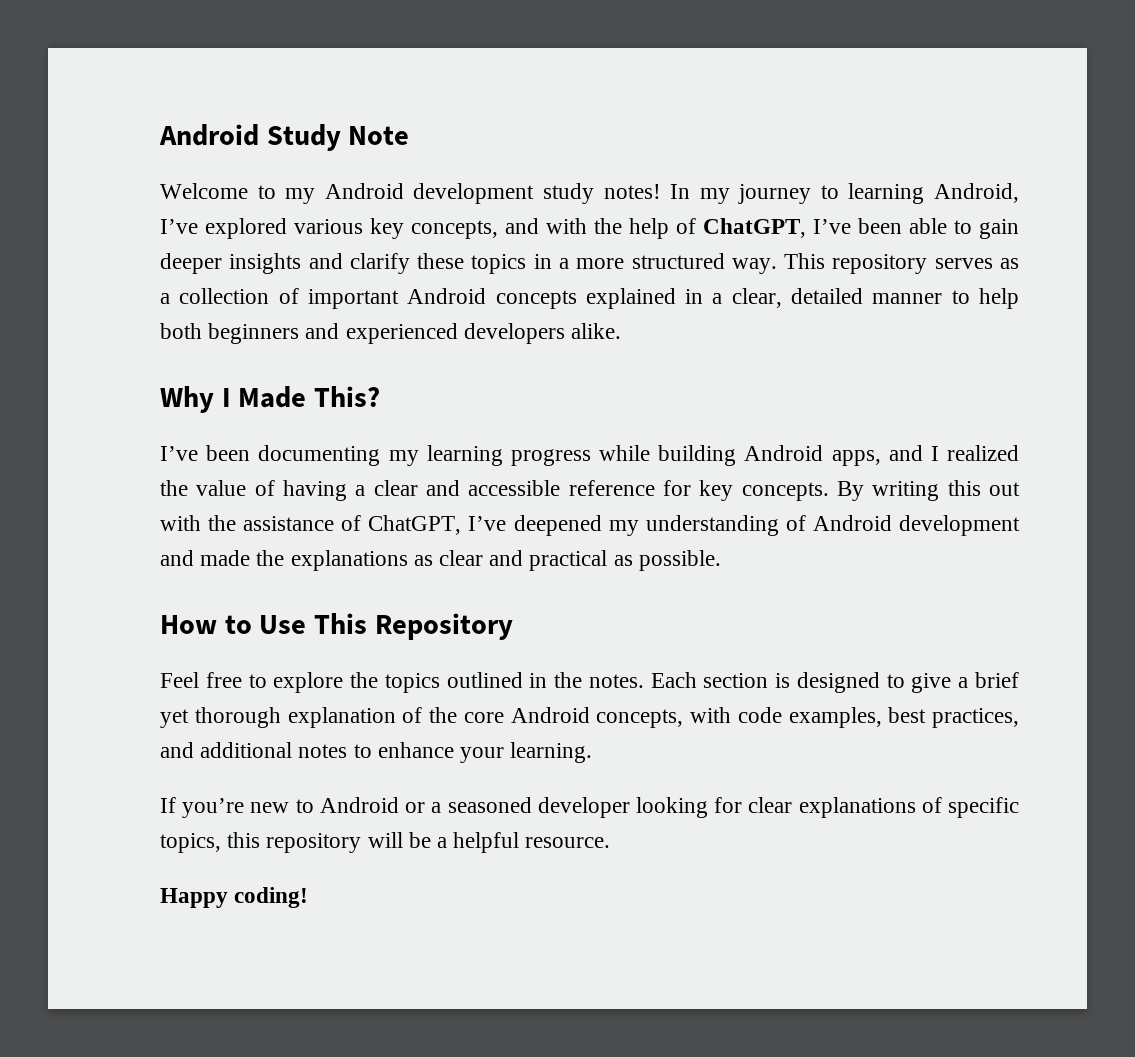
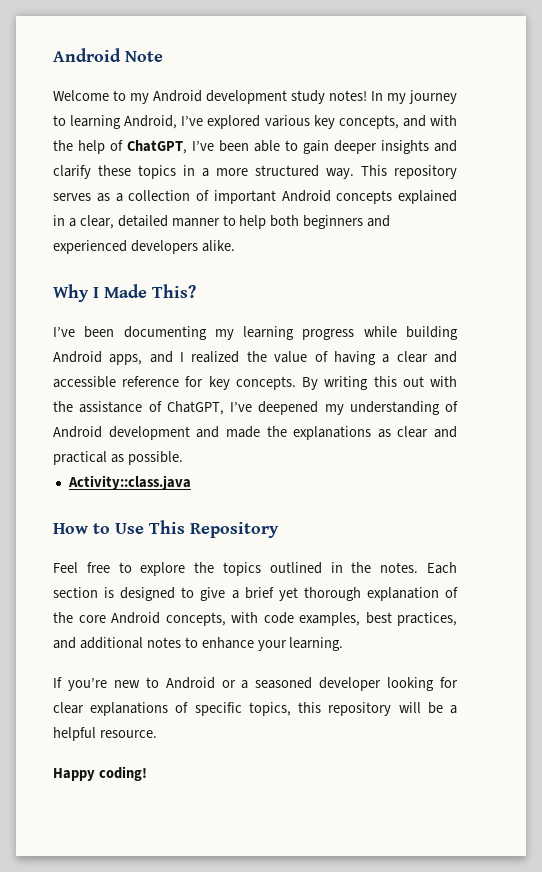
[159,124,341,151] Android Study -> [53,48,121,62] Android
(721, 560) none -> [67,475,191,490] // Activity::class.java

